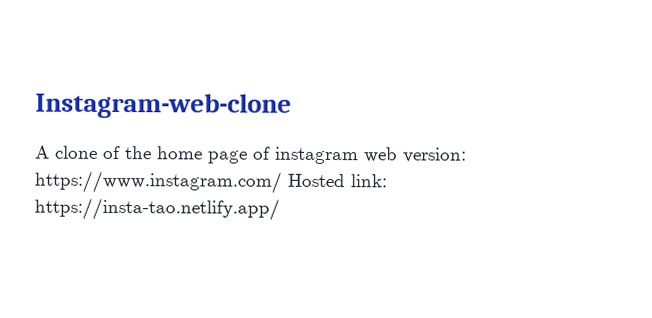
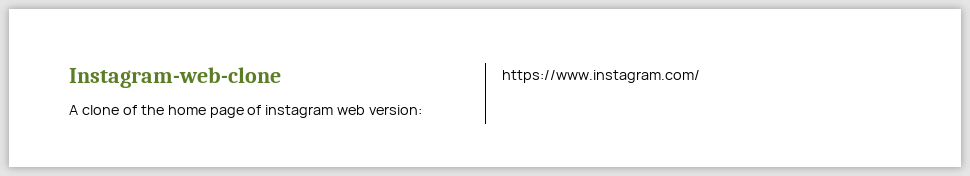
[287,173,387,188] [34,197,280,221] Hosted link: https://insta-tao.netlify.app/ -> (700, 76) none

